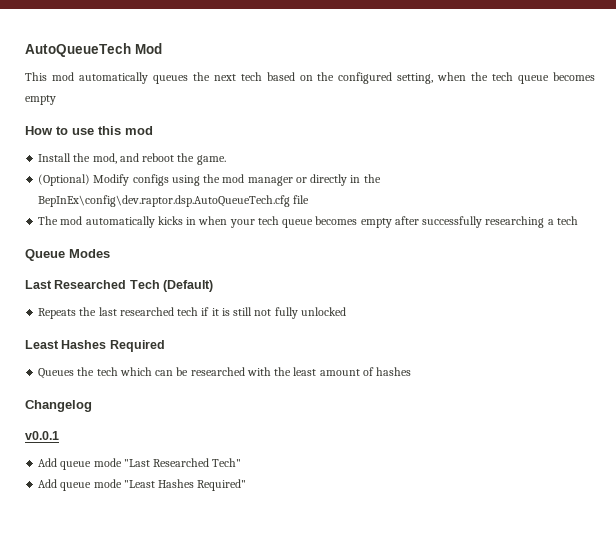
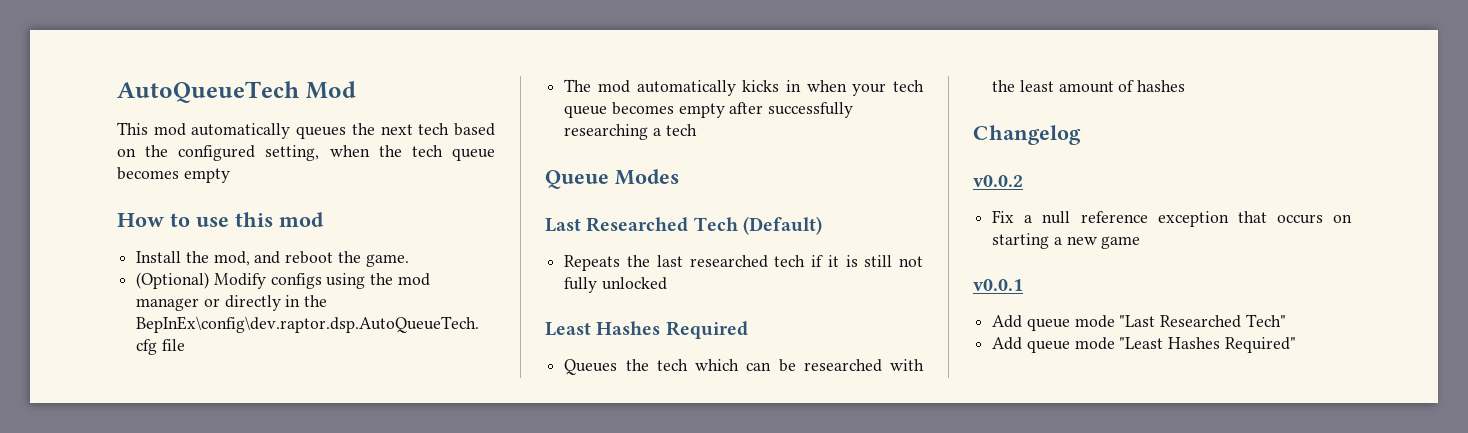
(92, 406) none -> [973,175,1023,187] [992,210,1352,227] [992,233,1141,249] // v0.0.2 // Fix a null reference exception that occurs on starting a new game

